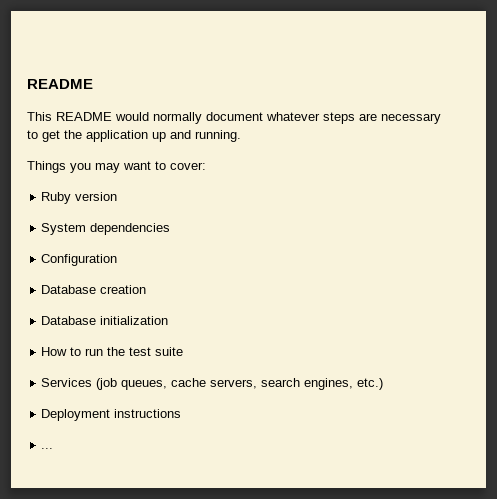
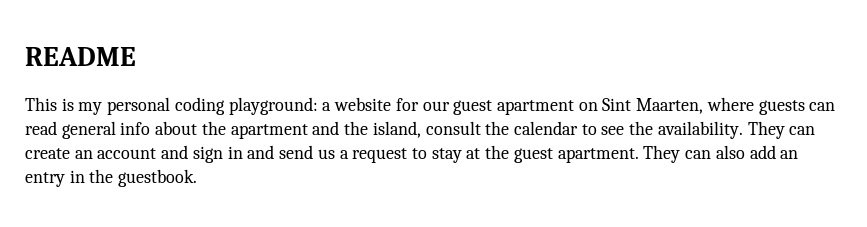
[56,112,441,124] [27,130,241,142] [27,161,206,173] [41,192,118,204] [41,223,171,235] [41,254,118,266] [41,285,147,294] [41,316,169,325] [41,347,184,356] [41,378,384,390] [41,409,182,421] [41,448,54,449] README would normally document whatever steps are necessary to get the application up and running. // Things you may want to cover: // Ruby version // System dependencies // Configuration // Database creation // Database initialization // How to run the test suite // Services (job queues, cache servers, search engines, etc.) // Deployment instructions // ... -> [61,97,836,115] [25,121,816,139] [25,145,799,163] [25,169,198,187] is my personal coding playground: a website for our guest apartment on Sint Maarten, where guests can read general info about the apartment and the island, consult the calendar to see the availability. They can create an account and sign in and send us a request to stay at the guest apartment. They can also add an entry in the guestbook.

